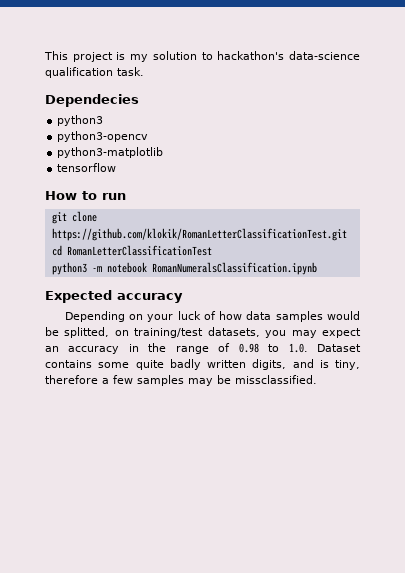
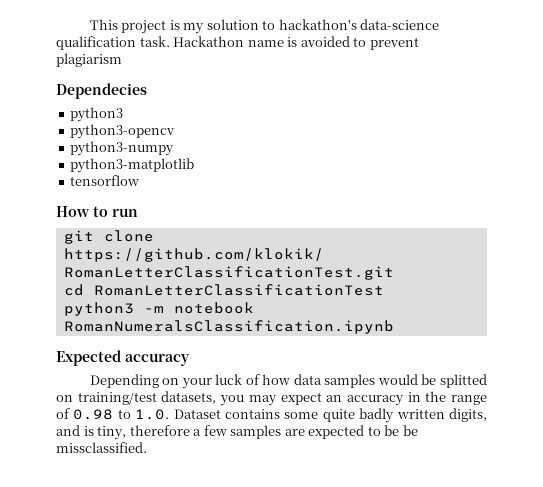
(144, 71) none -> [173,36,419,50] [56,53,122,67] Hackathon name is avoided to prevent plagiarism
(149, 136) none -> [70,141,175,156] // python3-numpy
[64,327,110,338] splitted, -> [440,374,487,388] splitted
[188,378,213,386] may -> [284,425,400,439] are expected to be

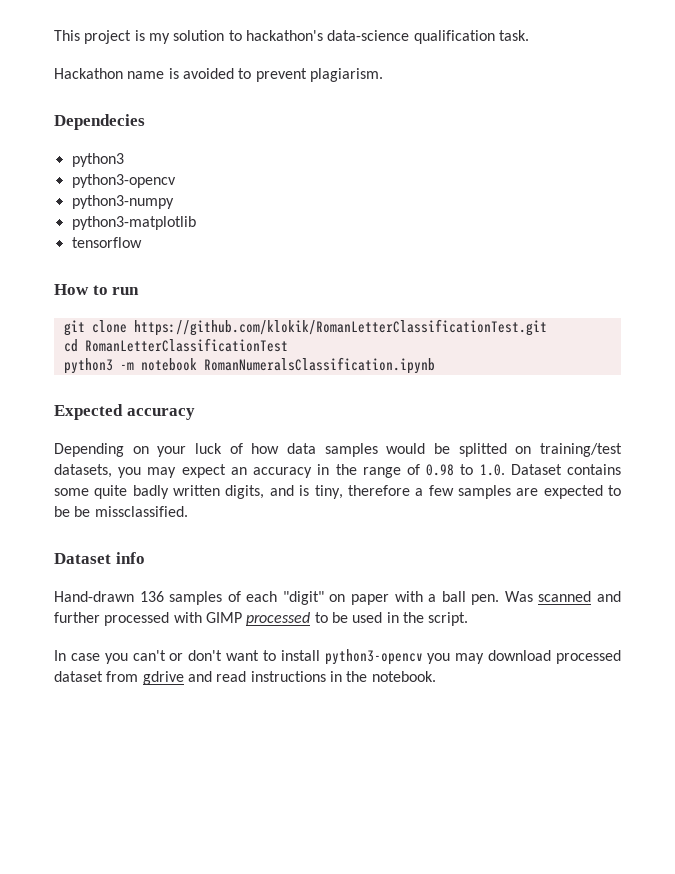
(170, 41) none -> (529, 35) //
[56,53,122,67] plagiarism -> [309,68,383,82] plagiarism.
(147, 447) none -> [54,552,145,564] [54,591,621,605] [54,612,469,626] [54,649,622,665] [54,671,436,685] // Dataset info // Hand-drawn 136 samples of each "digit" on paper with a ball pen. Was scanned and further processed with GIMP processed to be used in the script. // In case you can't or don't want to install python3-opencv you may download processed dataset from gdrive and read instructions in the notebook.

